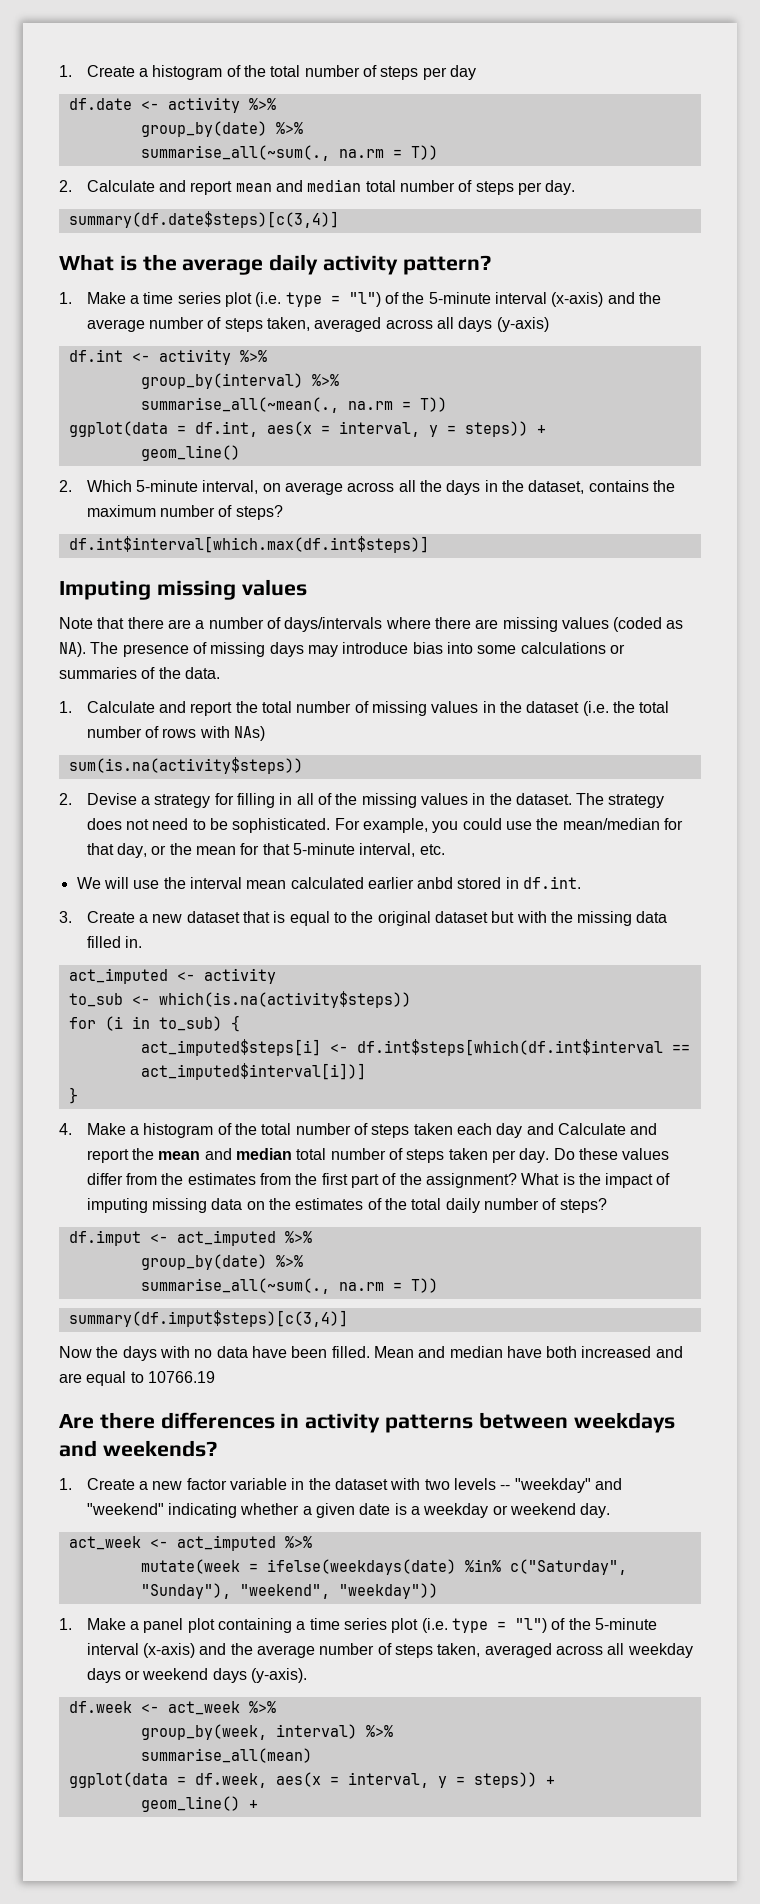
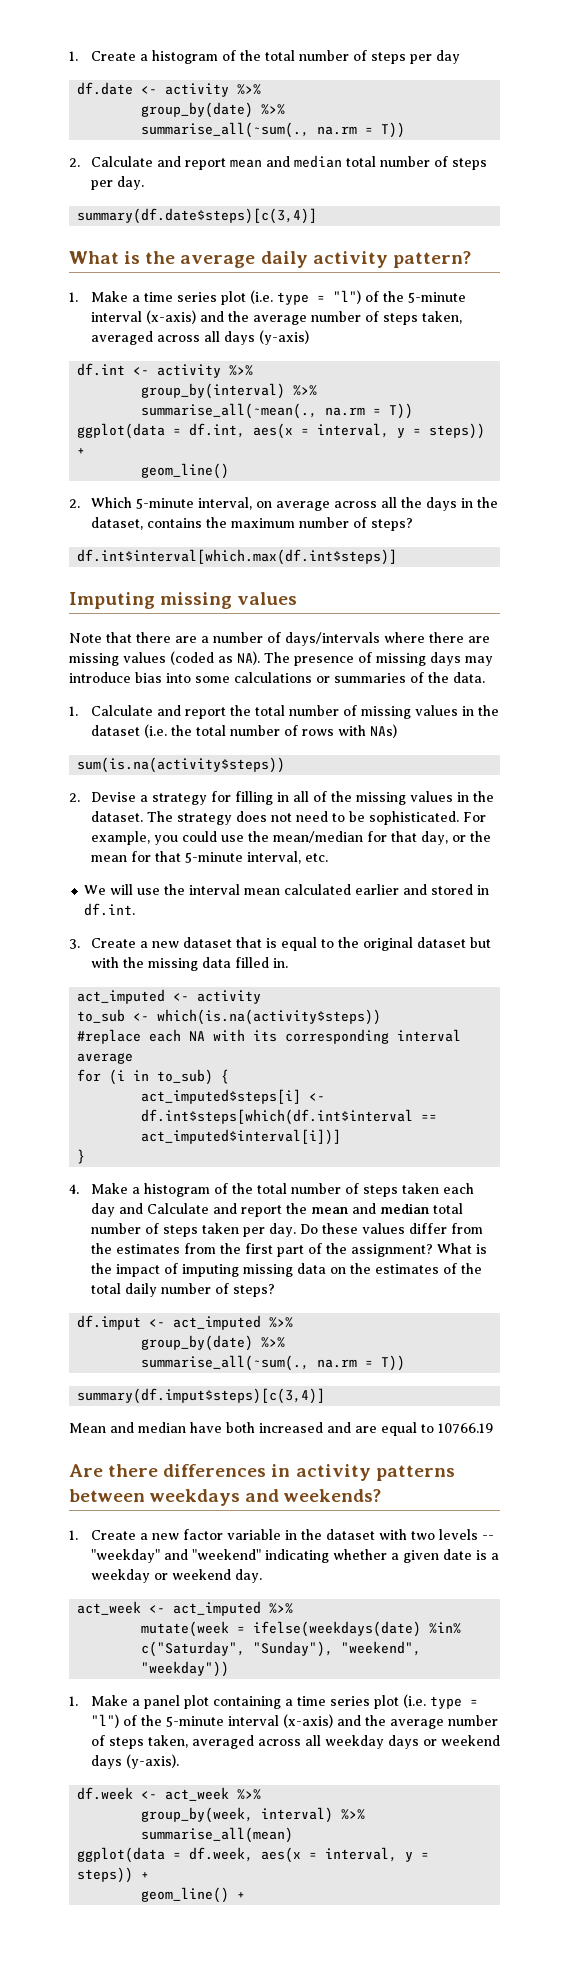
[417,877,454,889] anbd -> [403,884,428,895] and
(411, 999) none -> [77,1029,462,1044] [77,1053,134,1064] // #replace each NA with its corresponding interval average
[59,1346,370,1361] Now the days with no data have been filled. -> (326, 1396) none

